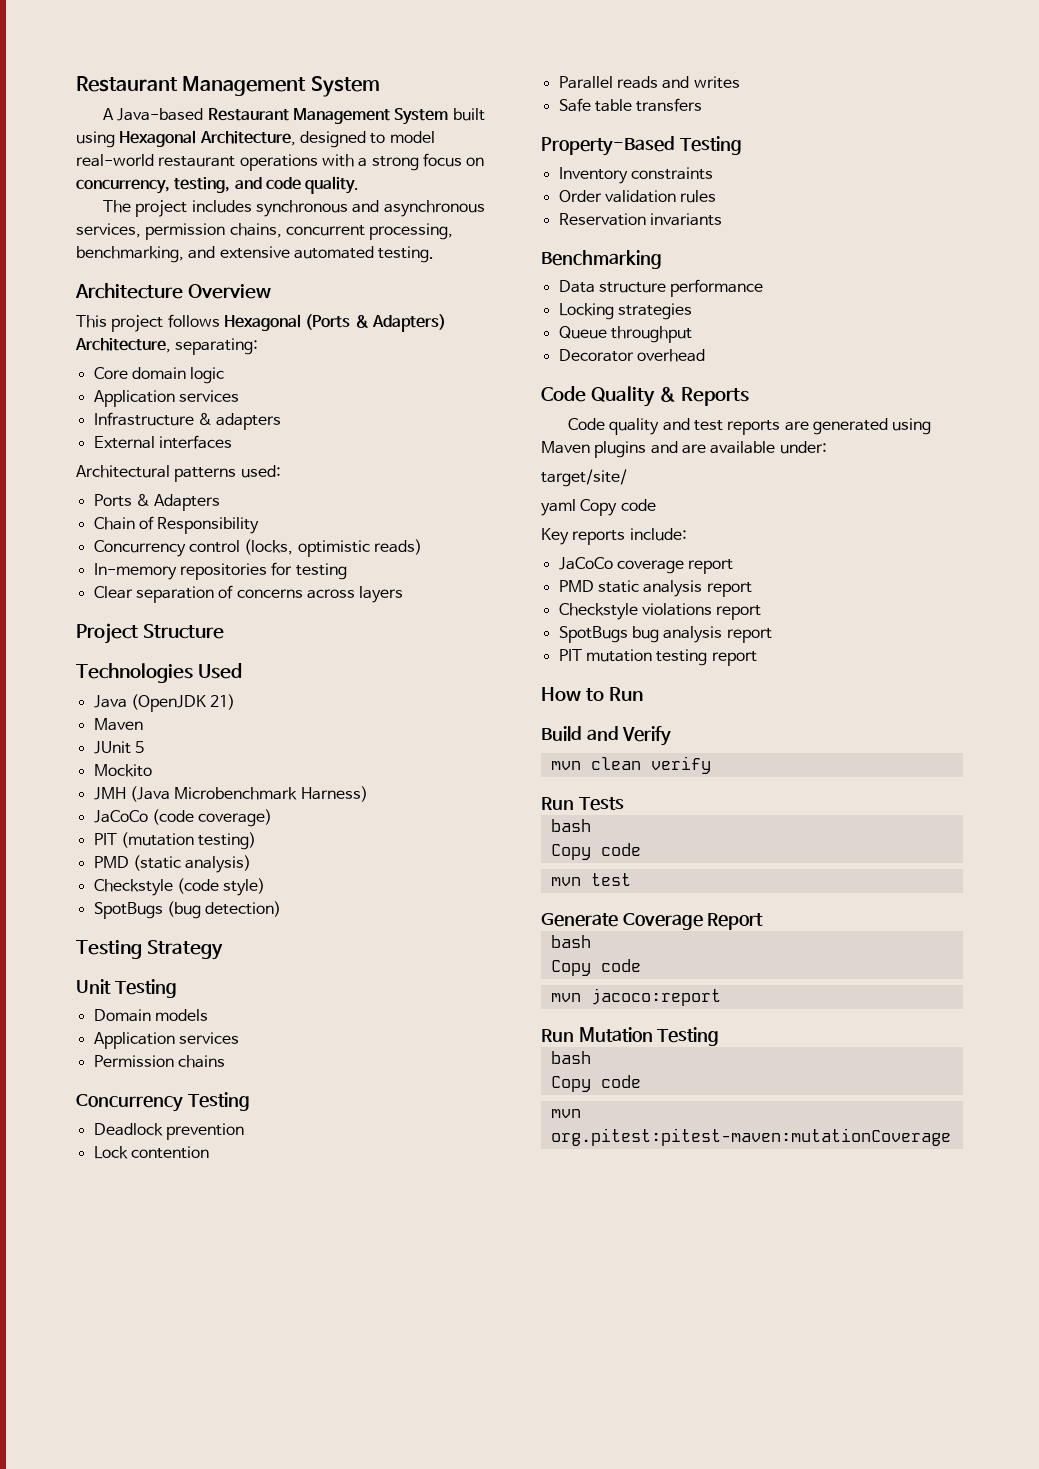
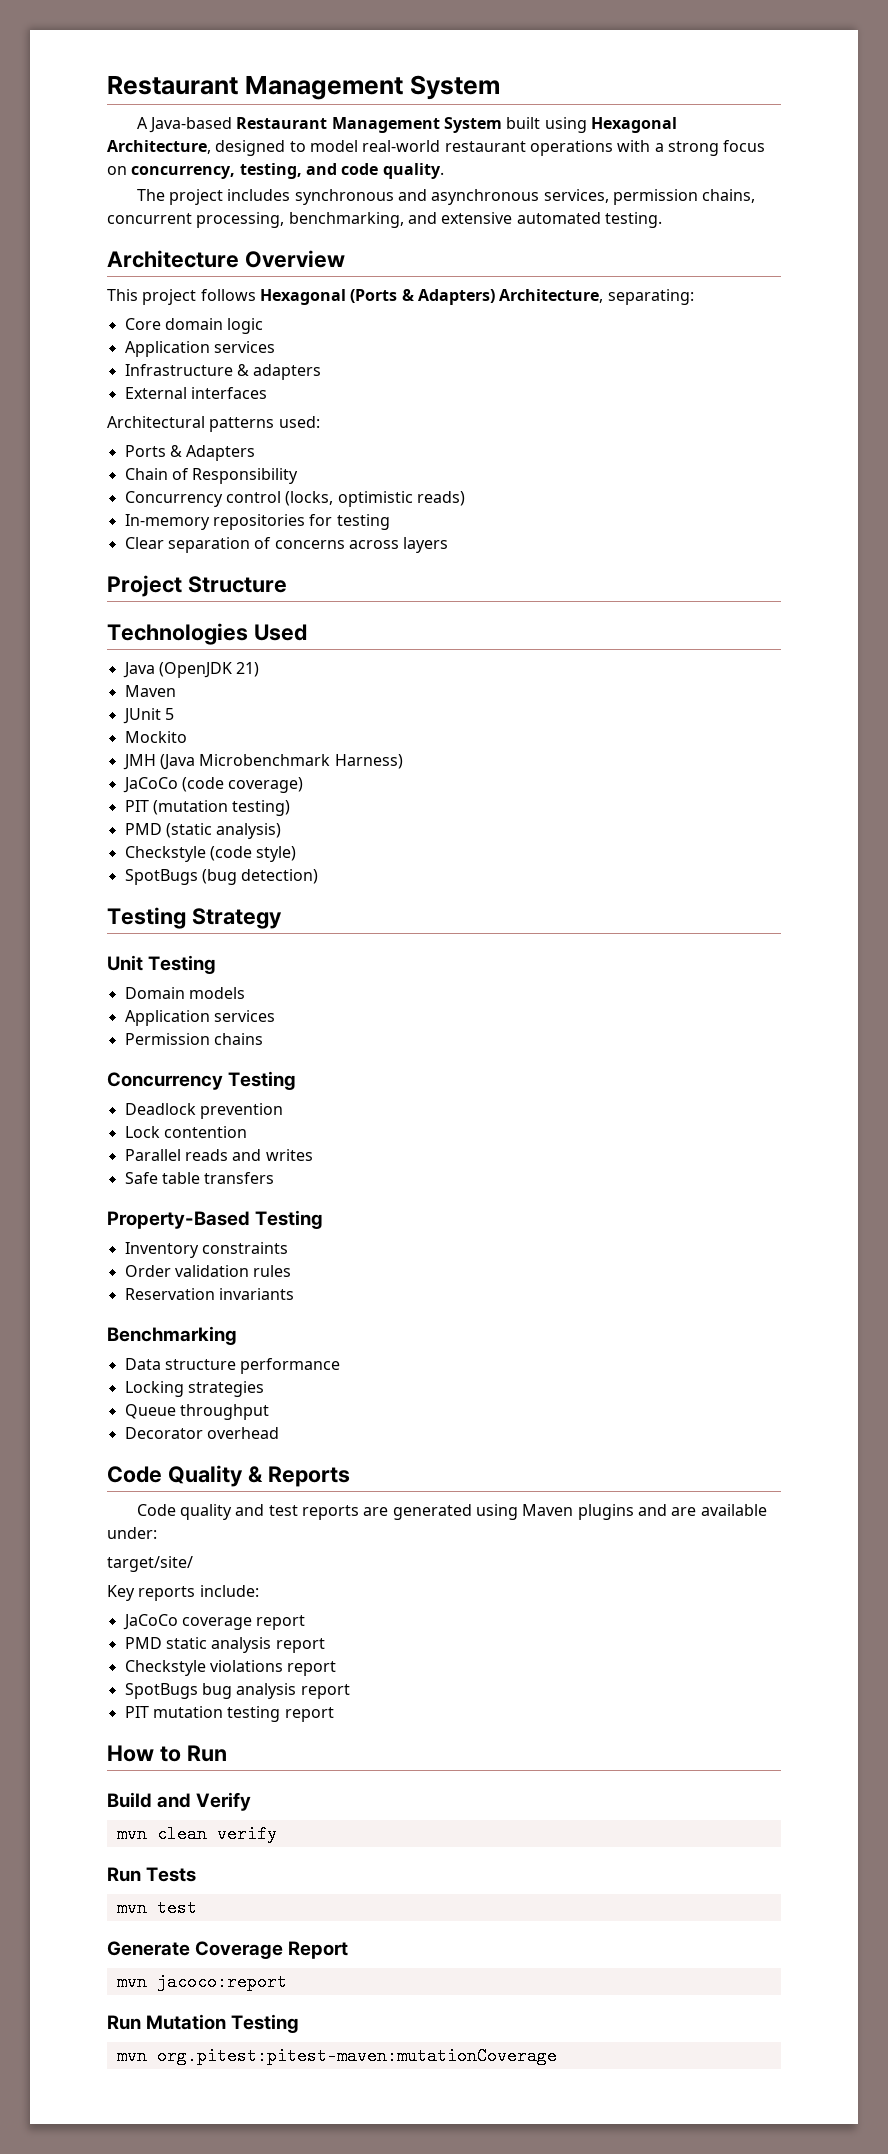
[541,499,656,516] // yaml Copy code -> (193, 1564) none
[550,819,591,832] [550,843,641,860] // bash // Copy code -> (197, 1874) none
[550,935,591,948] [550,959,641,976] // bash // Copy code -> (349, 1950) none
[550,1051,591,1064] [550,1075,641,1092] // bash // Copy code -> (300, 2023) none

